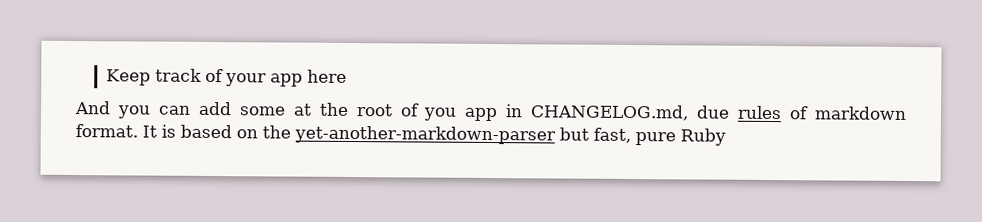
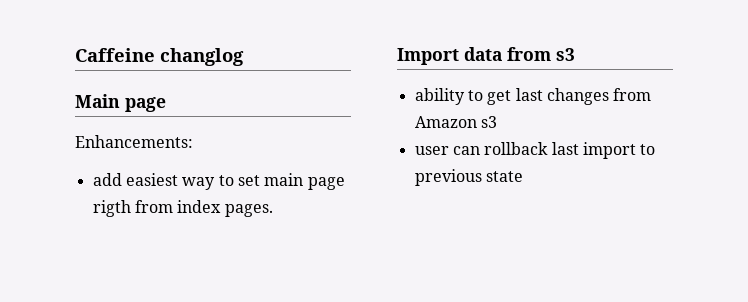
[105,68,347,87] [74,101,907,122] [75,124,726,146] Keep track of your app here // And you can add some at the root of you app in CHANGELOG.md, due rules of markdown format. It is based on the yet-another-markdown-parser but fast, pure Ruby -> [75,48,244,66] [75,94,166,112] [75,135,193,148] [92,173,345,190] [92,200,273,217] [397,47,575,65] [414,88,652,105] [414,116,497,128] [414,142,656,159] [414,169,523,186] Caffeine changlog // Main page // Enhancements: // add easiest way to set main page rigth from index pages. // Import data from s3 // ability to get last changes from Amazon s3 // user can rollback last import to previous state

